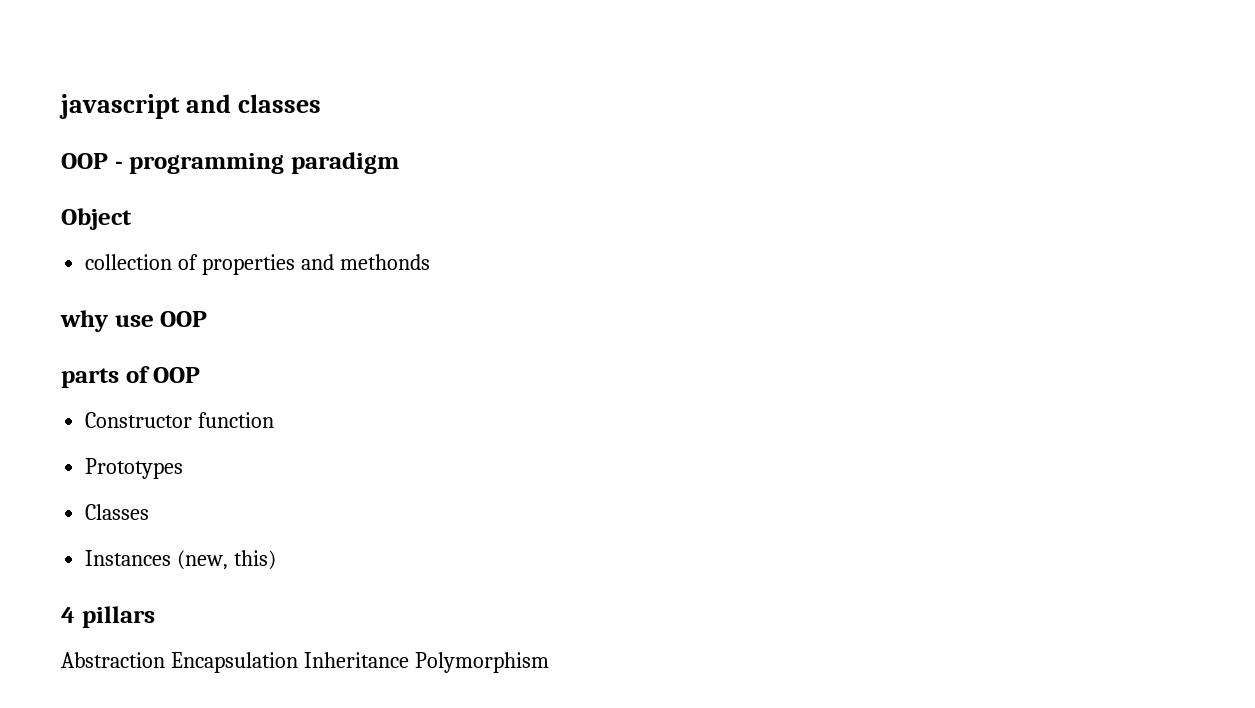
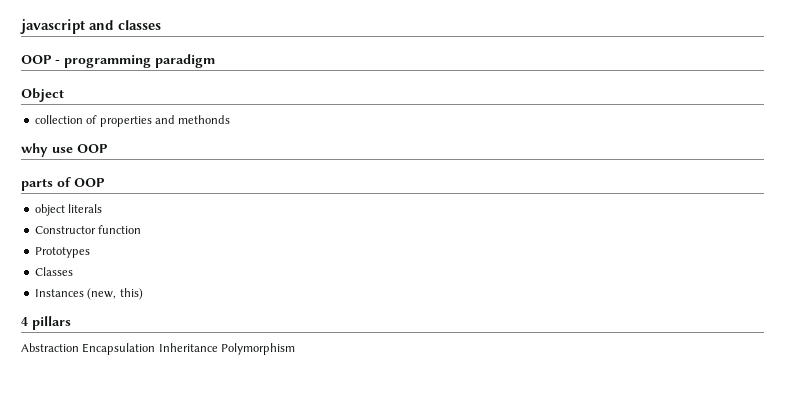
(201, 375) none -> [34,204,103,216] // object literals

